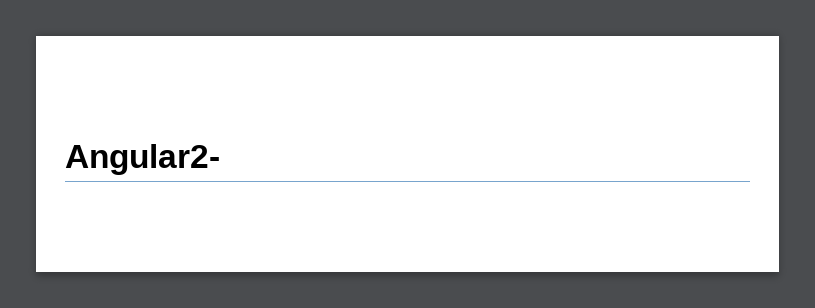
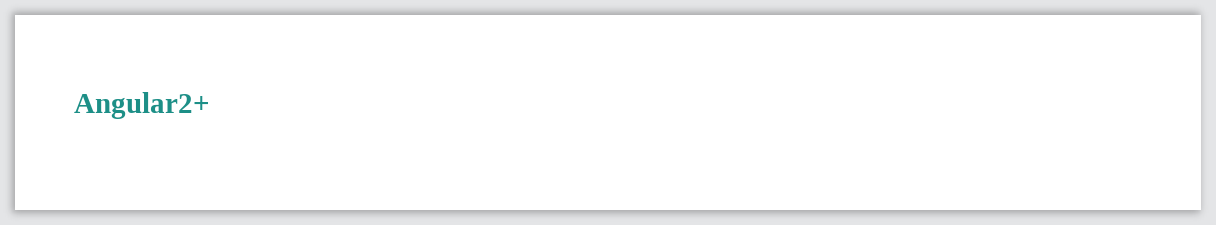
[65,144,220,175] Angular2- -> [74,92,210,119] Angular2+

